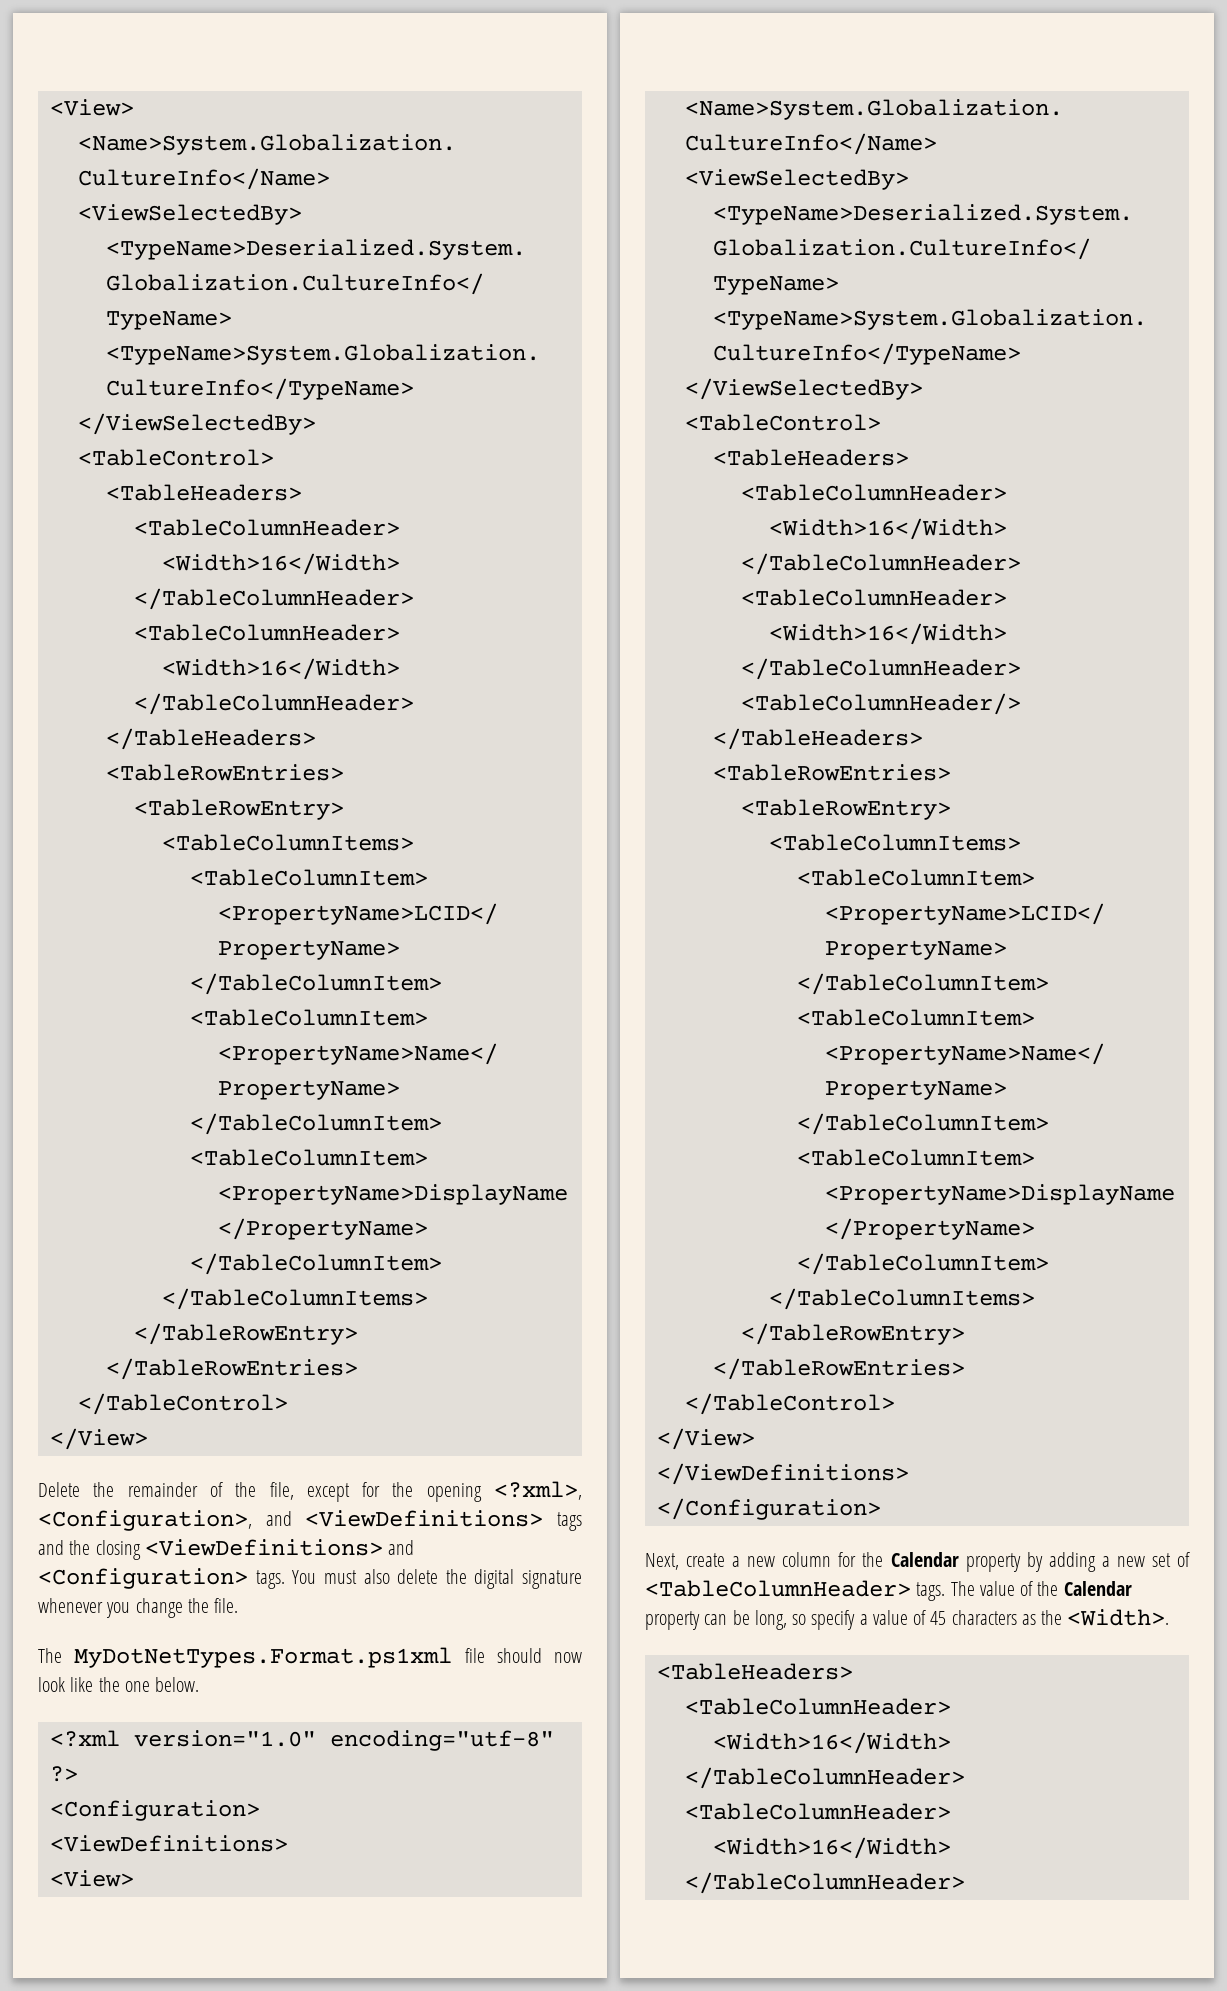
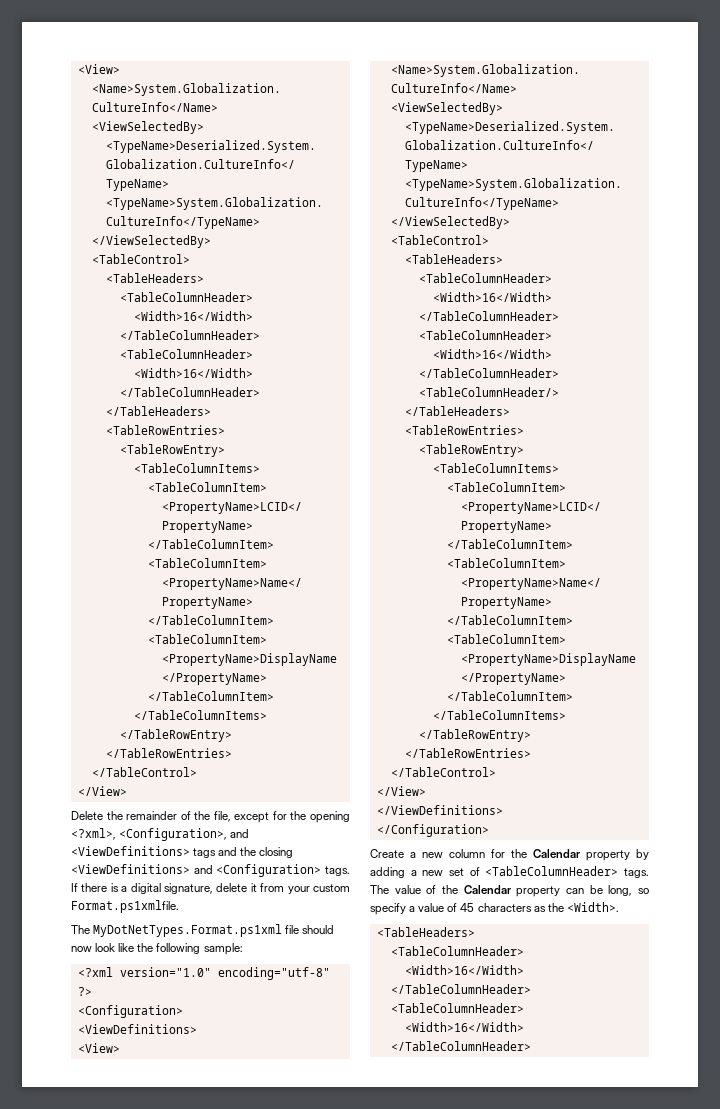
[292,1569,582,1589] [38,1598,239,1618] You must also delete the digital signature whenever you change the file. -> [71,883,350,894] [71,900,179,913] If there is a digital signature, delete it from your custom Format.ps1xmlfile.
[124,1677,200,1692] one below. -> [156,943,243,955] following sample:
[645,1553,726,1570] Next, create -> [370,849,404,858] Create

